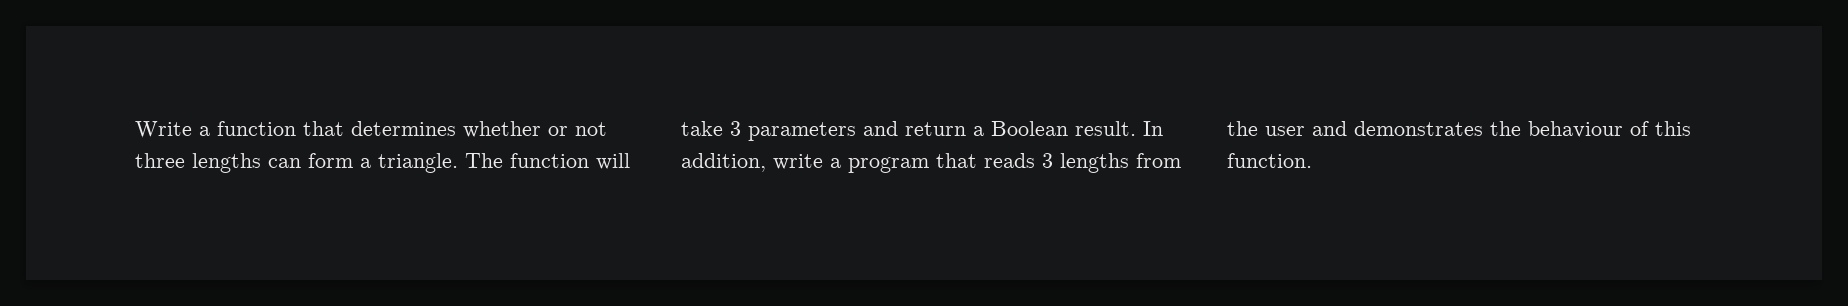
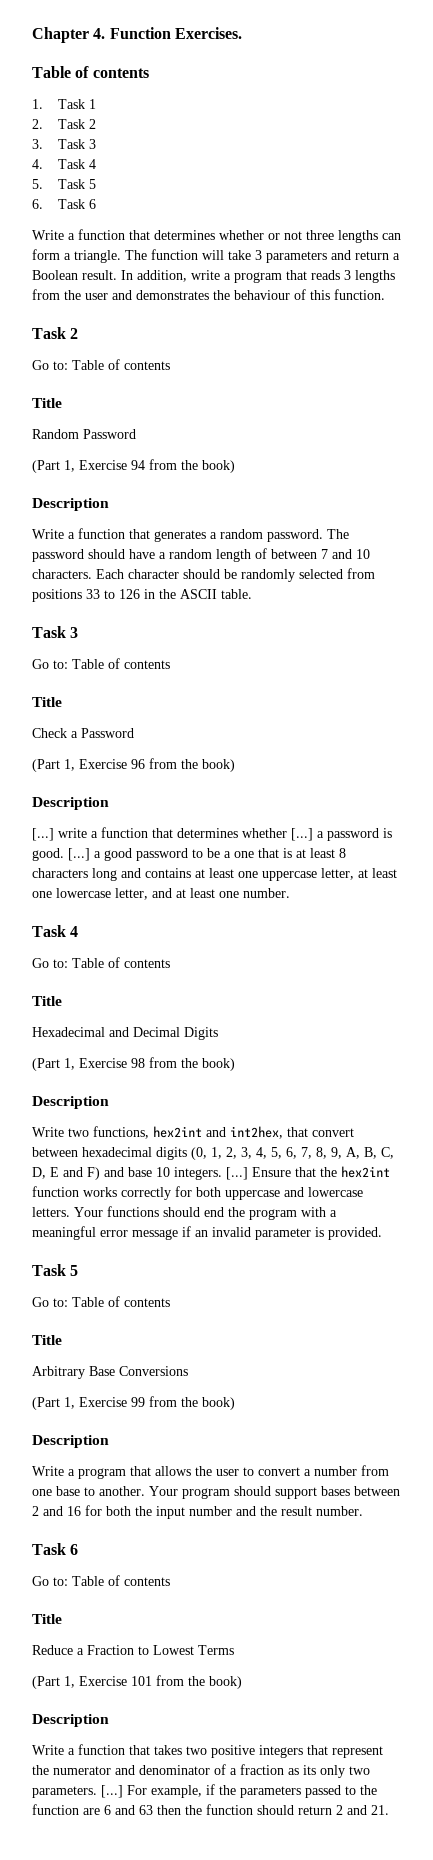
(135, 129) none -> [32,27,242,43] [32,66,149,78] [32,99,96,109] [32,119,96,129] [32,139,96,149] [32,159,96,169] [32,179,96,189] [32,199,96,209] Chapter 4. Function Exercises. // Table of contents // 1. Task 1 // 2. Task 2 // 3. Task 3 // 4. Task 4 // 5. Task 5 // 6. Task 6 //
(1312, 160) none -> [32,327,79,339] [32,359,170,370] [32,398,62,408] [32,429,136,439] [32,459,235,473] [32,498,109,511] [32,528,349,542] [32,548,370,562] [32,568,375,582] [32,589,252,602] [32,626,79,638] [32,658,170,669] [32,697,62,707] [32,728,134,738] [32,758,235,772] [32,797,109,810] [32,827,392,841] [32,848,346,861] [32,868,397,881] [32,888,290,900] [32,925,79,937] [32,957,170,968] [32,996,62,1006] [32,1027,218,1040] [32,1057,235,1071] [32,1096,109,1109] [32,1126,354,1139] [32,1147,394,1160] [32,1166,390,1180] [32,1186,363,1200] [32,1206,337,1220] [32,1226,382,1240] [32,1264,79,1276] [32,1296,170,1307] [32,1335,62,1345] [32,1366,188,1379] [32,1396,235,1410] [32,1435,109,1448] [32,1465,389,1479] [32,1486,400,1499] [32,1505,363,1519] [32,1543,79,1555] [32,1575,170,1586] [32,1614,62,1624] [32,1645,234,1655] [32,1675,242,1689] [32,1714,109,1727] [32,1744,383,1758] [32,1764,370,1778] [32,1784,377,1798] [32,1804,389,1815] // Task 2 // Go to: Table of contents // Title // Random Password // (Part 1, Exercise 94 from the book) // Description // Write a function that generates a random password. The password should have a random length of between 7 and 10 characters. Each character should be randomly selected from positions 33 to 126 in the ASCII table. // Task 3 // Go to: Table of contents // Title // Check a Password // (Part 1, Exercise 96 from the book) // Description // [...] write a function that determines whether [...] a password is good. [...] a good password to be a one that is at least 8 characters long and contains at least one uppercase letter, at least one lowercase letter, and at least one number. // Task 4 // Go to: Table of contents // Title // Hexadecimal and Decimal Digits // (Part 1, Exercise 98 from the book) // Description // Write two functions, hex2int and int2hex, that convert between hexadecimal digits (0, 1, 2, 3, 4, 5, 6, 7, 8, 9, A, B, C, D, E and F) and base 10 integers. [...] Ensure that the hex2int function works correctly for both uppercase and lowercase letters. Your functions should end the program with a meaningful error message if an invalid parameter is provided. // Task 5 // Go to: Table of contents // Title // Arbitrary Base Conversions // (Part 1, Exercise 99 from the book) // Description // Write a program that allows the user to convert a number from one base to another. Your program should support bases between 2 and 16 for both the input number and the result number. // Task 6 // Go to: Table of contents // Title // Reduce a Fraction to Lowest Terms // (Part 1, Exercise 101 from the book) // Description // Write a function that takes two positive integers that represent the numerator and denominator of a fraction as its only two parameters. [...] For example, if the parameters passed to the function are 6 and 63 then the function should return 2 and 21.

